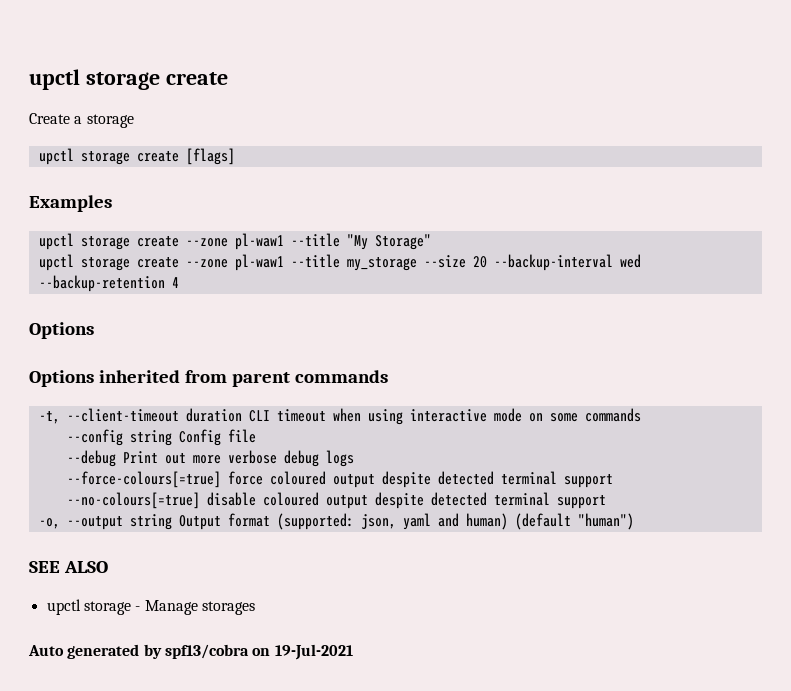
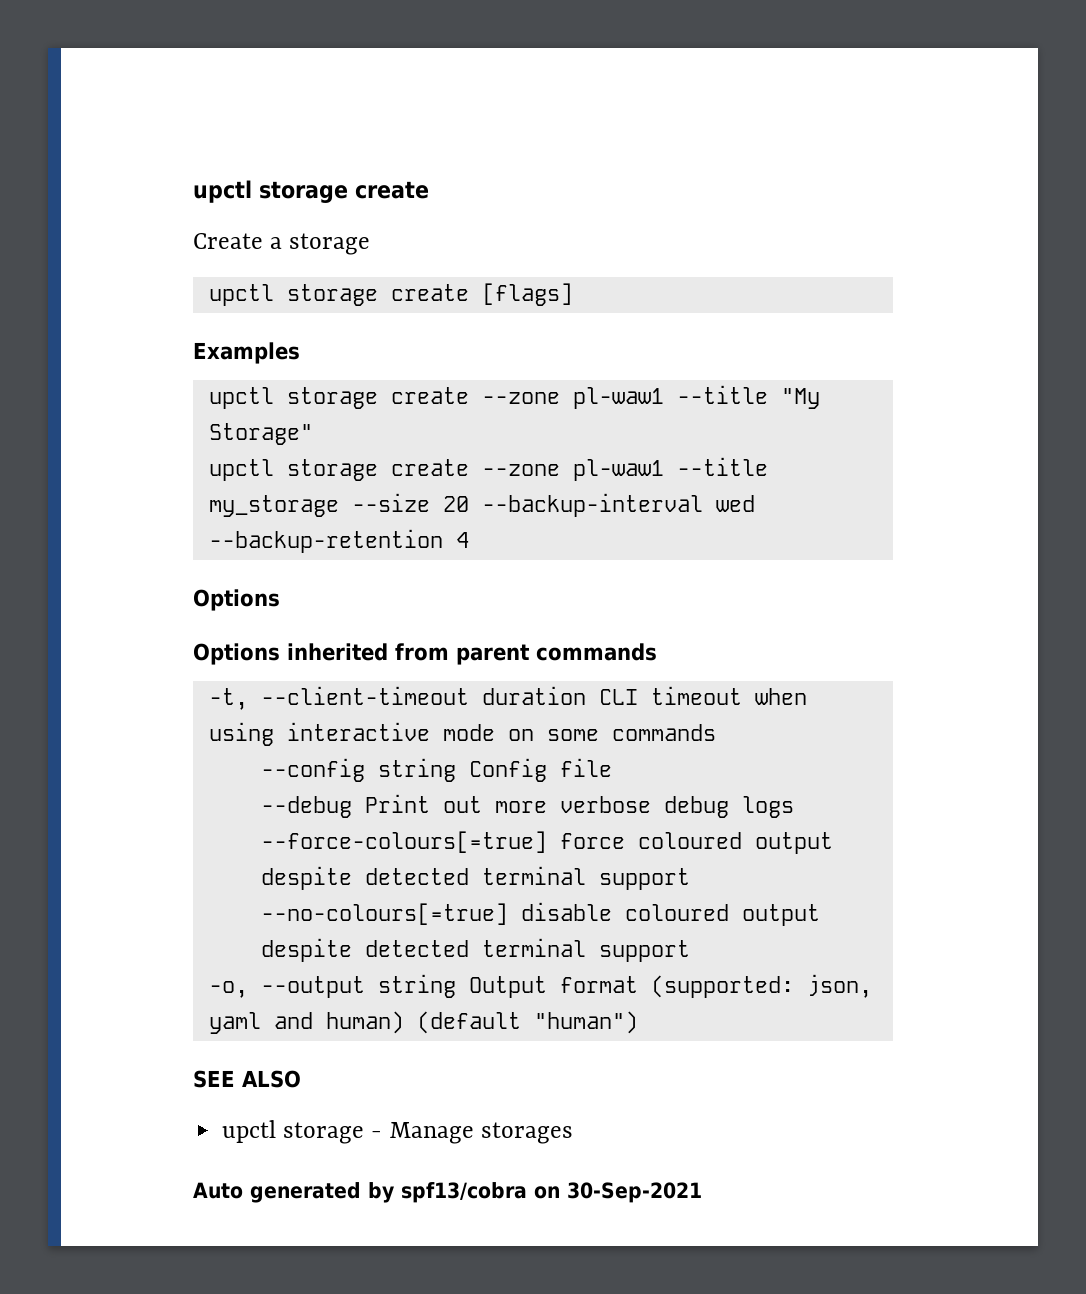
[274,644,353,660] 19-Jul-2021 -> [567,1182,702,1203] 30-Sep-2021

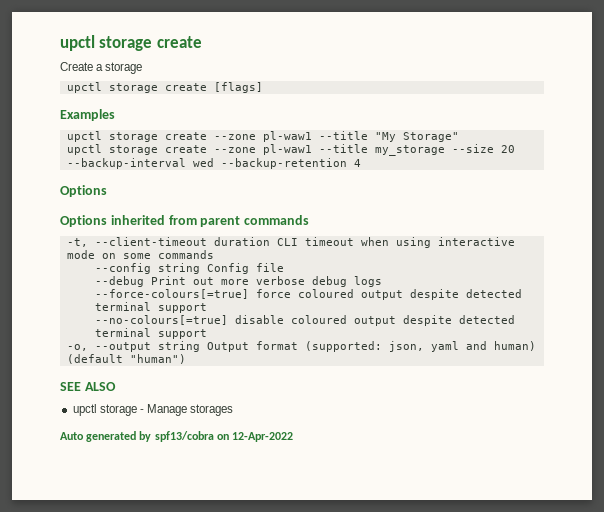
[567,1182,702,1203] 30-Sep-2021 -> [232,432,294,442] 12-Apr-2022

